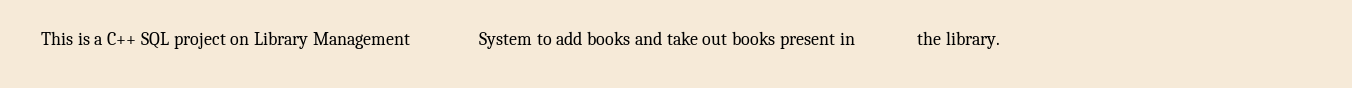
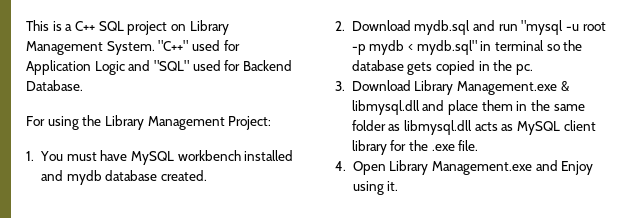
[479,31,1000,49] System to add books and take out books present in the library. -> [106,40,240,55] [26,60,292,75] [26,80,83,91] [26,115,272,130] [26,150,294,165] [41,170,208,185] [335,20,606,35] [351,40,583,55] [351,60,533,75] [335,80,569,95] [351,100,585,115] [351,120,596,135] [351,140,479,155] [335,160,594,175] [352,181,399,195] System. "C++" used for Application Logic and "SQL" used for Backend Database. // For using the Library Management Project: // 1. You must have MySQL workbench installed and mydb database created. // 2. Download mydb.sql and run "mysql -u root -p mydb < mydb.sql" in terminal so the database gets copied in the pc. // 3. Download Library Management.exe & libmysql.dll and place them in the same folder as libmysql.dll acts as MySQL client library for the .exe file. // 4. Open Library Management.exe and Enjoy using it.

